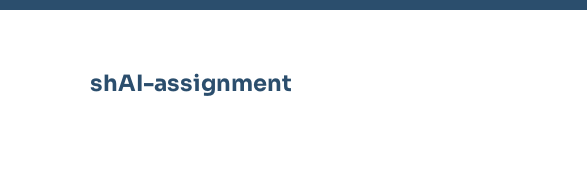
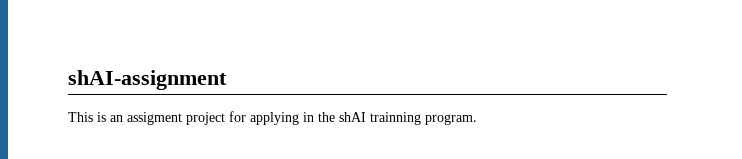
(292, 84) none -> [68,111,477,125] // This is an assigment project for applying in the shAI trainning program.

